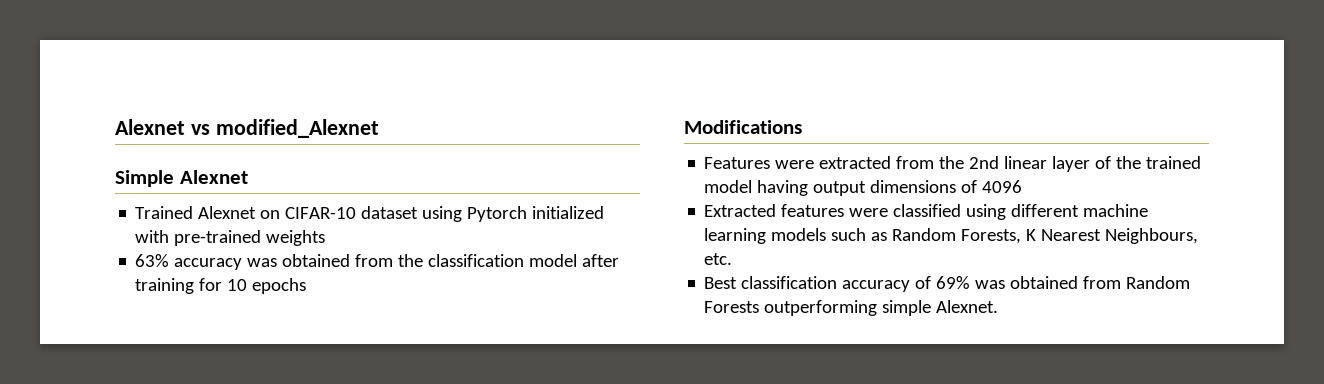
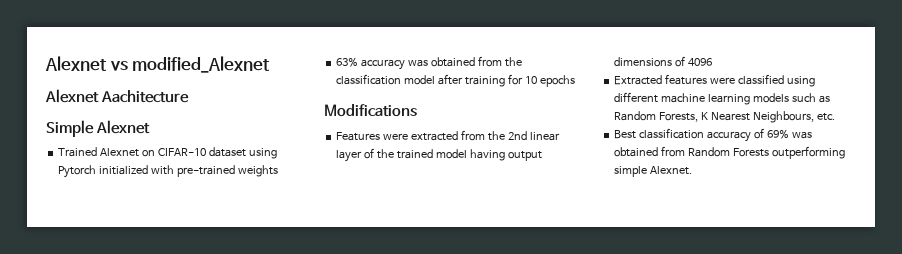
(379, 128) none -> [45,89,190,103] // Alexnet Aachitecture

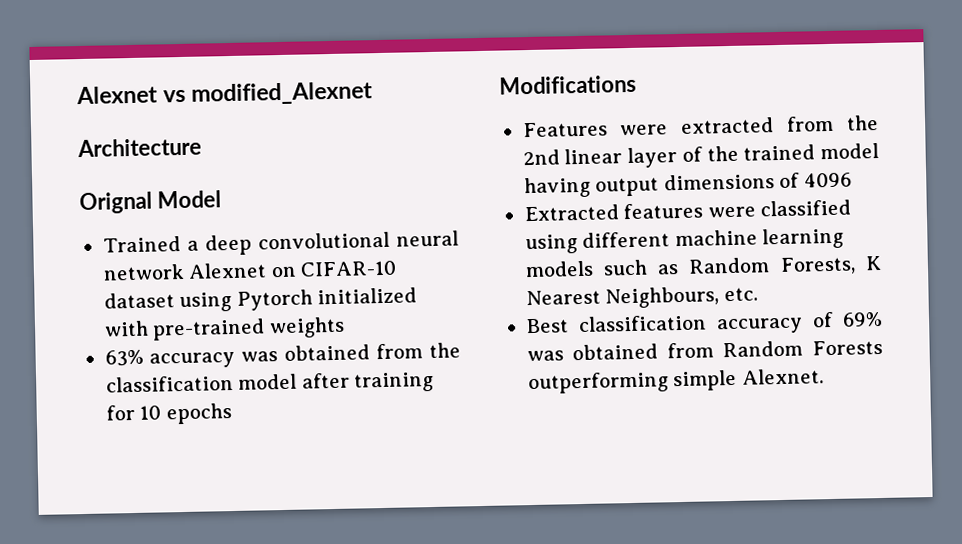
[45,89,190,103] [46,120,151,137] [58,147,98,157] Alexnet Aachitecture // Simple Alexnet // Trained -> [77,137,202,158] [79,190,221,215] [102,230,459,256] [102,263,185,281] Architecture // Orignal Model // Trained a deep convolutional neural network

